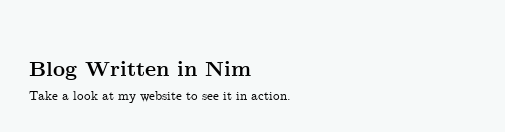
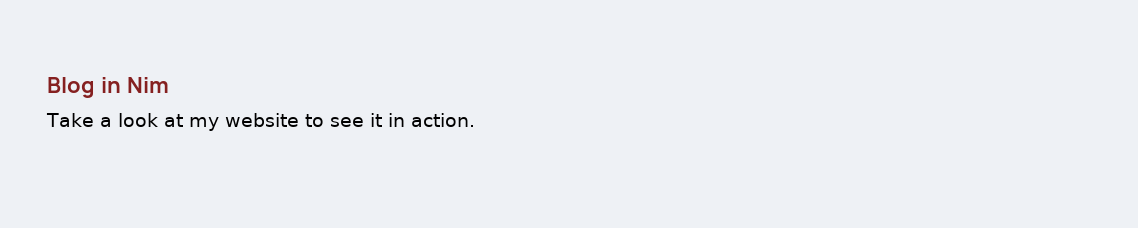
[85,61,169,76] Written -> (95, 87) none

